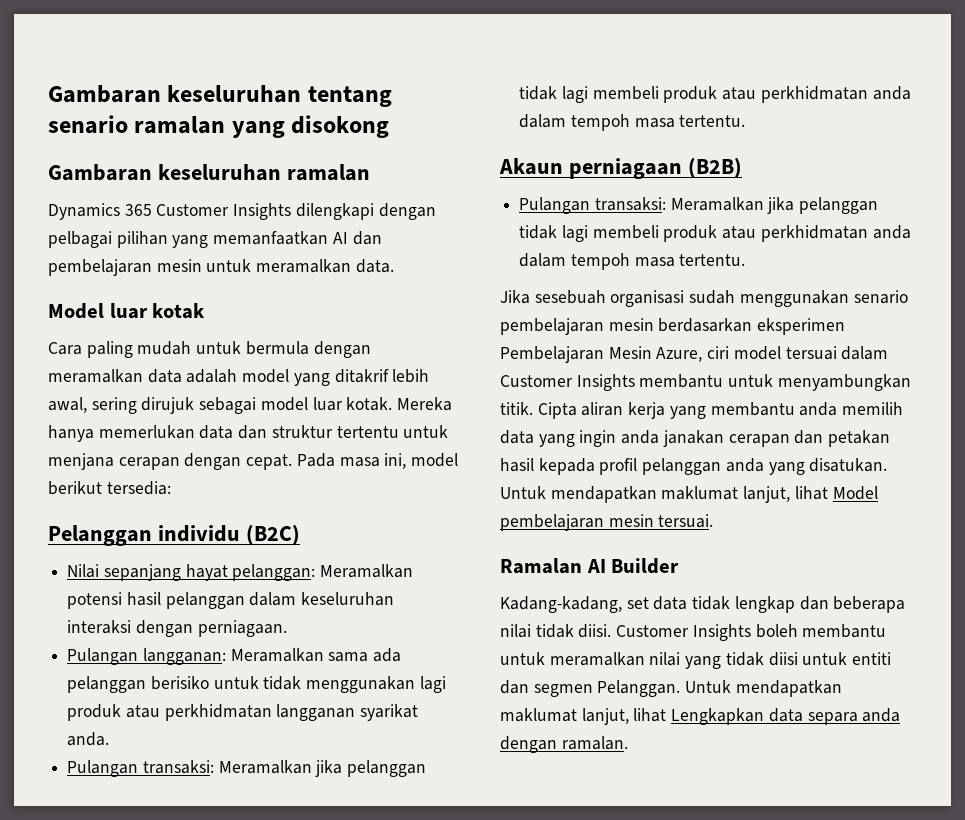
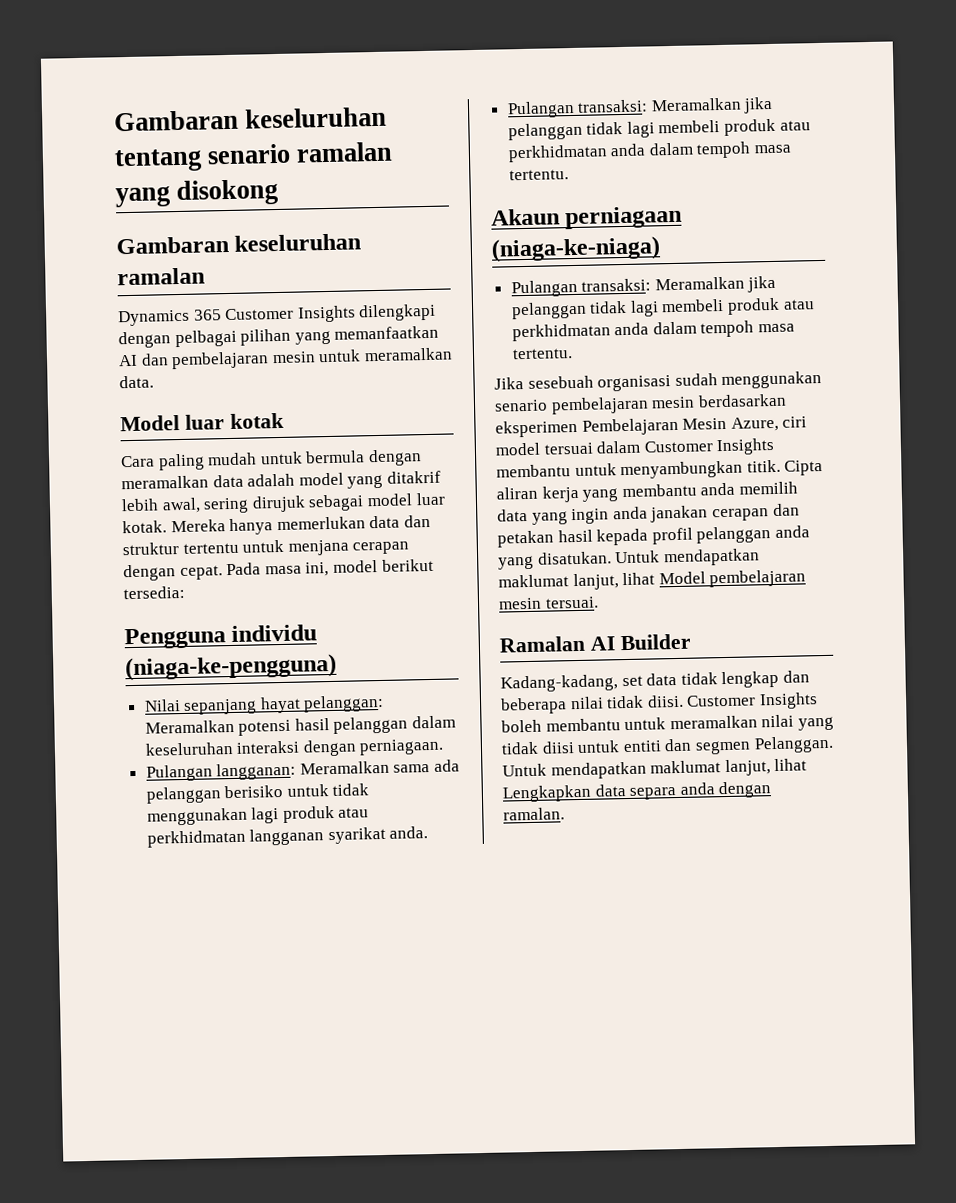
[48,524,300,546] Pelanggan individu (B2C) -> [124,624,318,650] [125,653,337,682] Pengguna individu (niaga-ke-pengguna)
[687,157,742,178] (B2B) -> [491,236,661,263] (niaga-ke-niaga)

